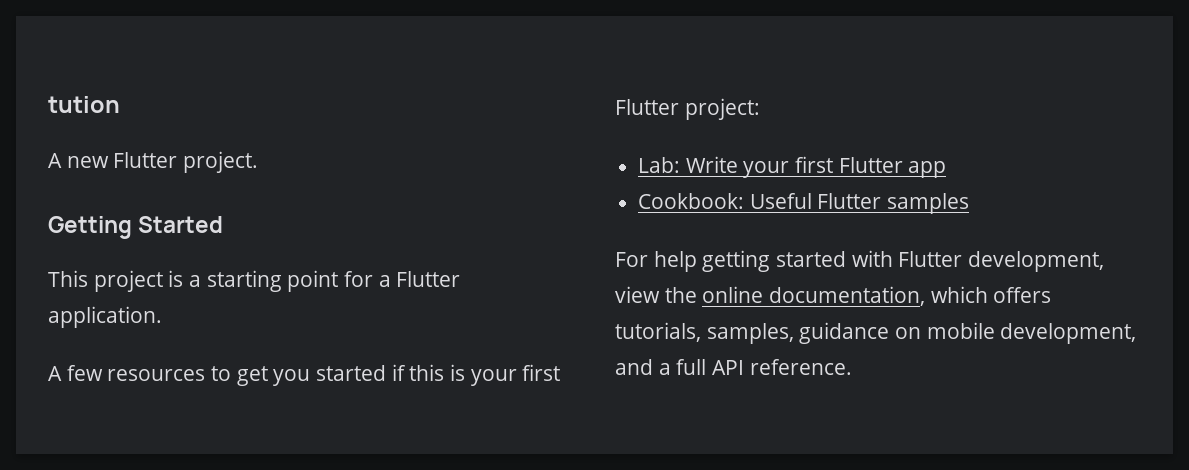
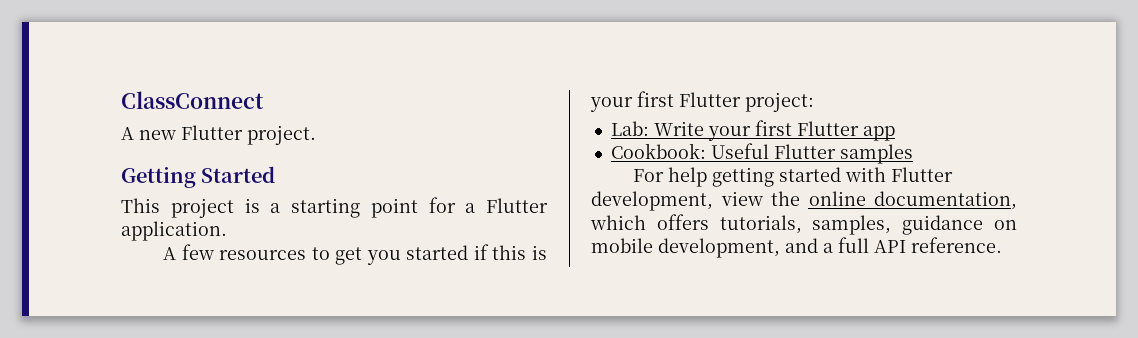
[48,96,120,113] tution -> [121,91,264,109] ClassConnect

